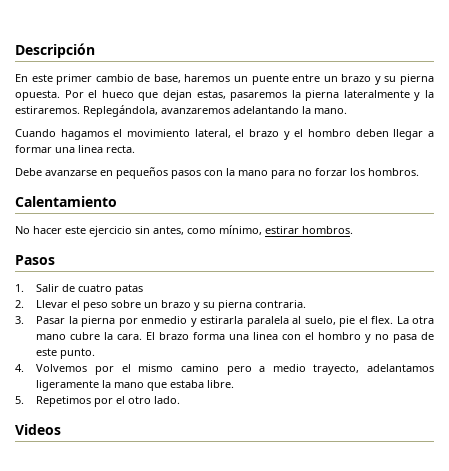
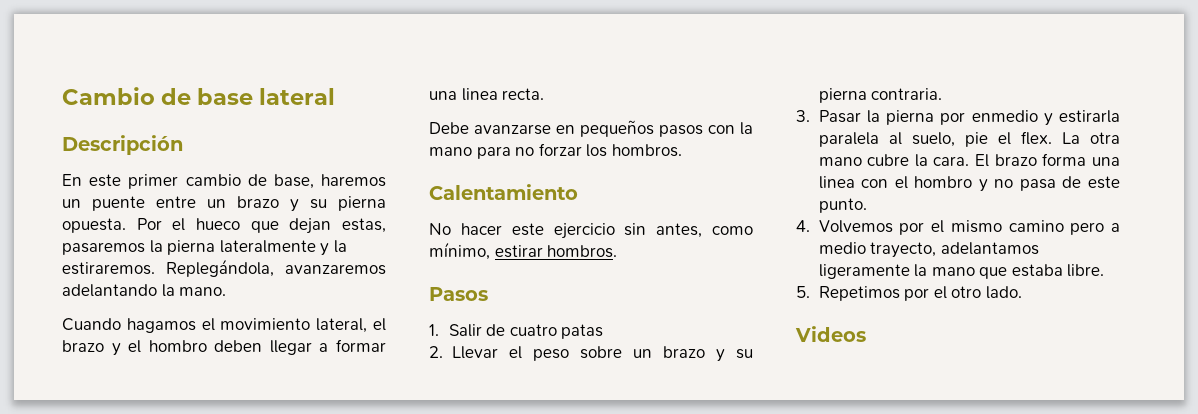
(15, 50) none -> [62,87,336,105] Cambio de base lateral //

